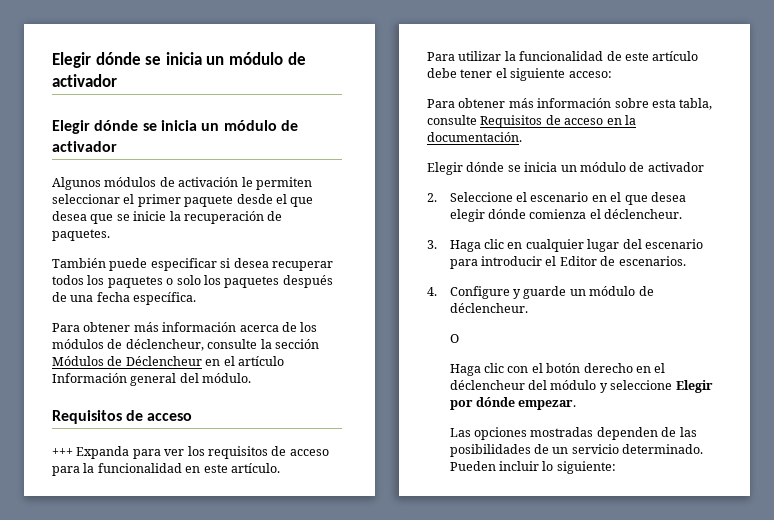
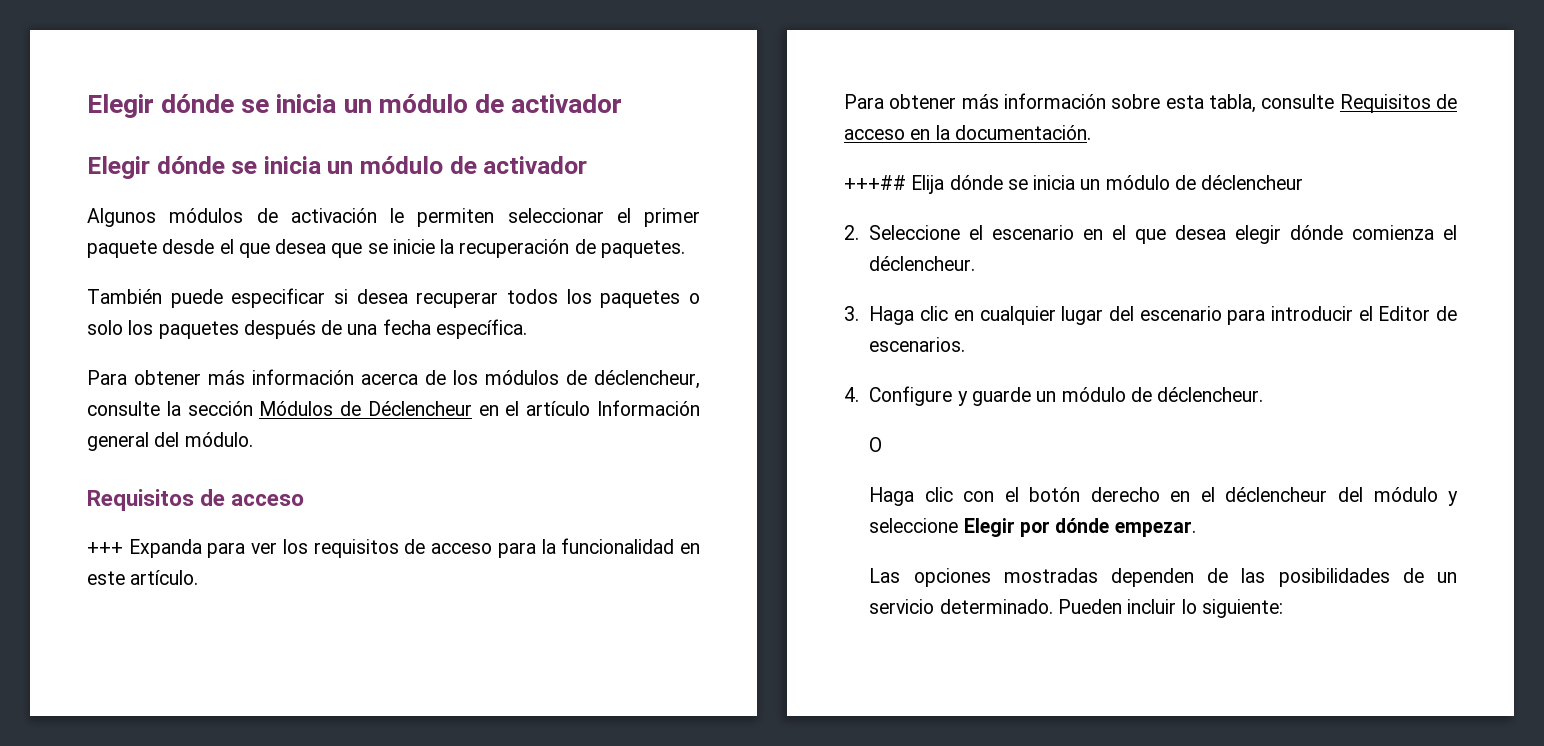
[427,51,699,61] [427,68,612,81] // Para utilizar la funcionalidad de este artículo debe tener el siguiente acceso: -> (199, 577) none
[427,162,704,175] Elegir dónde se inicia un módulo de activador -> [844,175,1304,194] +++## Elija dónde se inicia un módulo de déclencheur

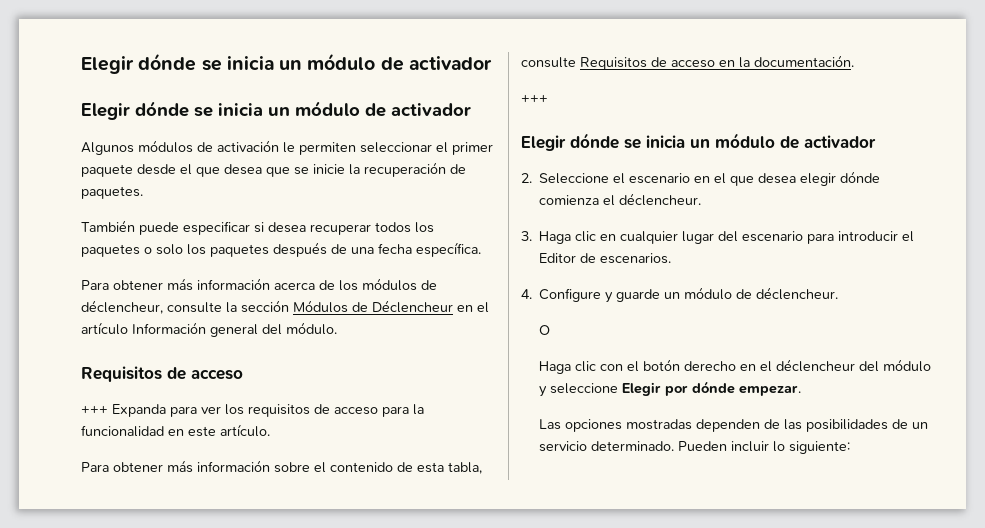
(1161, 101) none -> [314,462,413,473] el contenido de
[844,175,1304,194] +++## Elija dónde se inicia un módulo de déclencheur -> [521,94,548,103] [521,133,876,151] +++ // Elegir dónde se inicia un módulo de activador

